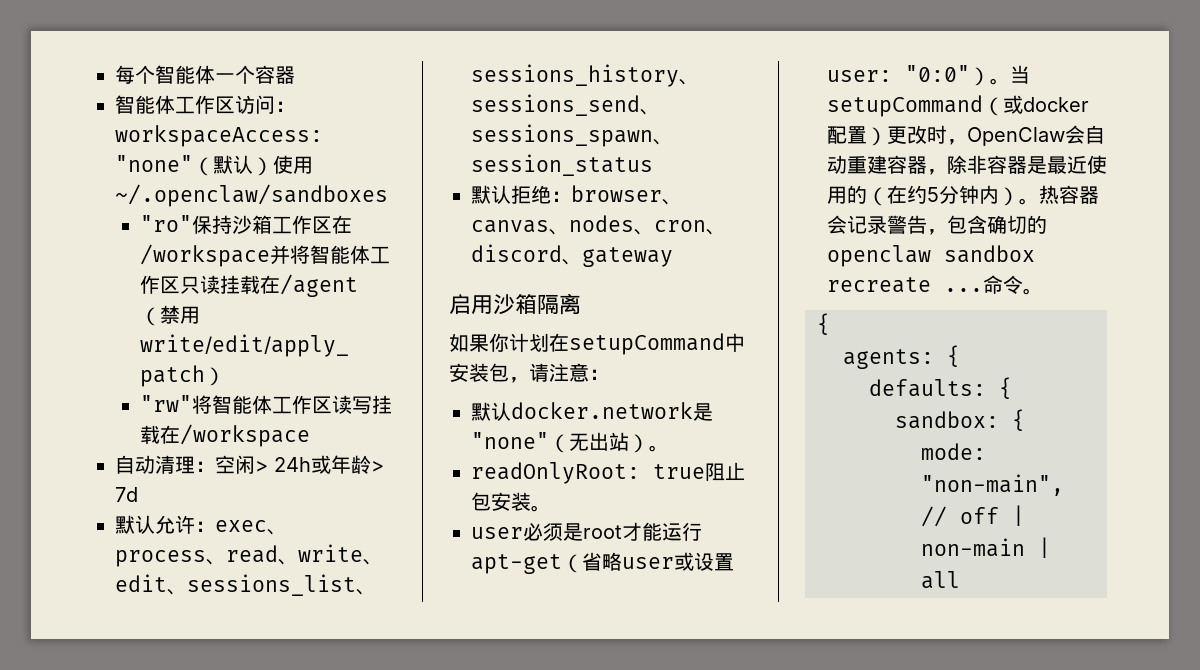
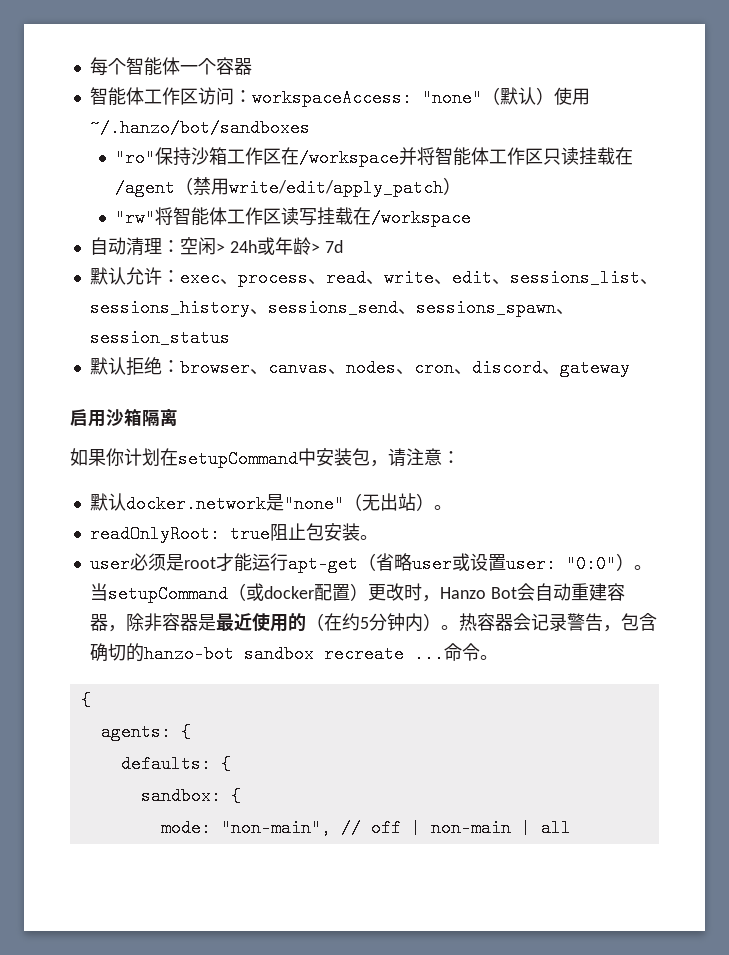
[115,184,388,207] ~/.openclaw/sandboxes -> [89,119,310,137] ~/.hanzo/bot/sandboxes
[967,127,1065,146] OpenClaw -> [439,587,517,599] Hanzo Bot
[827,245,931,267] openclaw -> [143,645,234,663] hanzo-bot

